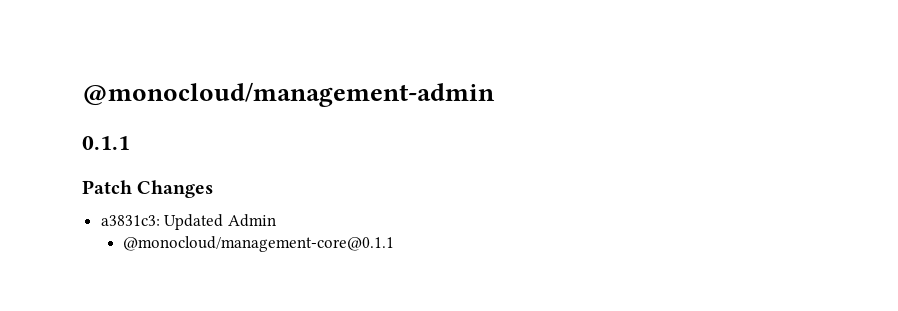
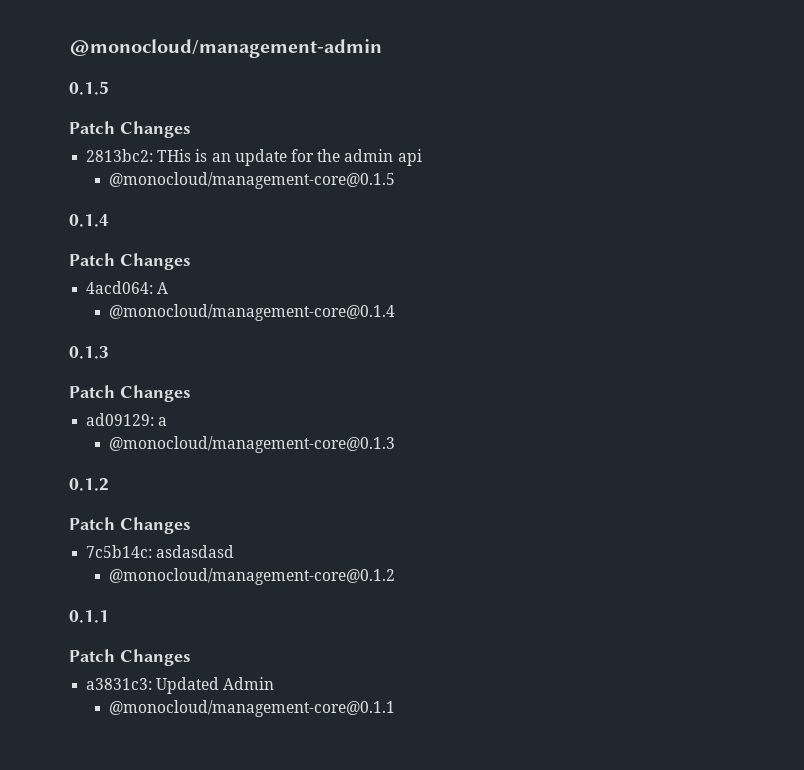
(495, 94) none -> [69,81,109,95] [69,121,191,138] [86,149,422,166] [109,172,396,189] [69,214,109,227] [69,253,191,270] [86,281,169,294] [109,304,396,321] [69,346,109,359] [69,385,191,402] [86,413,168,426] [109,436,396,453] [69,478,109,491] [69,517,191,534] [86,545,235,558] [109,568,396,585] // 0.1.5 // Patch Changes // 2813bc2: THis is an update for the admin api // @monocloud/management-core@0.1.5 // 0.1.4 // Patch Changes // 4acd064: A // @monocloud/management-core@0.1.4 // 0.1.3 // Patch Changes // ad09129: a // @monocloud/management-core@0.1.3 // 0.1.2 // Patch Changes // 7c5b14c: asdasdasd // @monocloud/management-core@0.1.2

